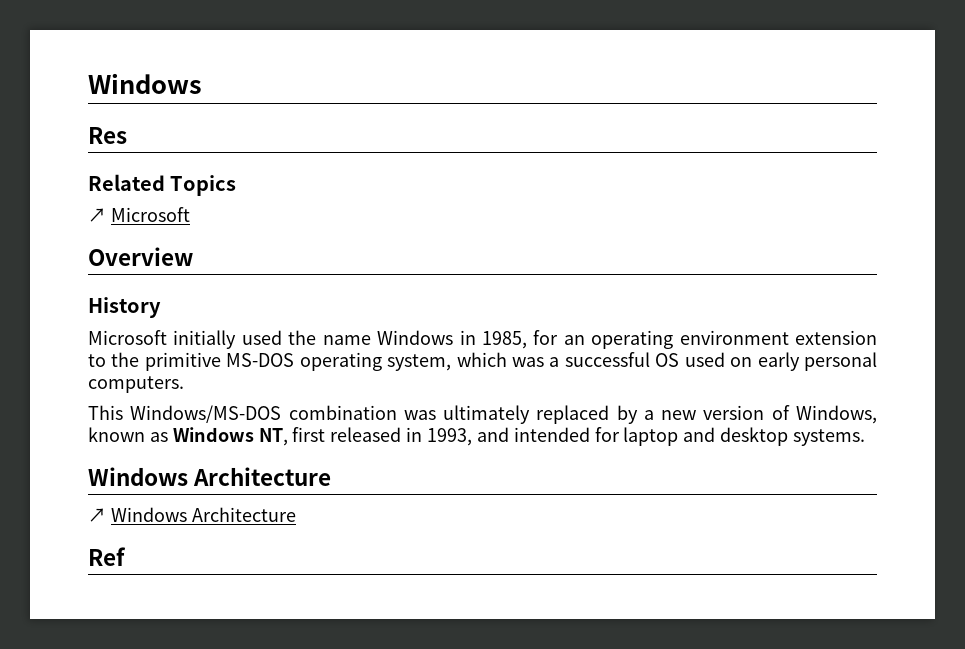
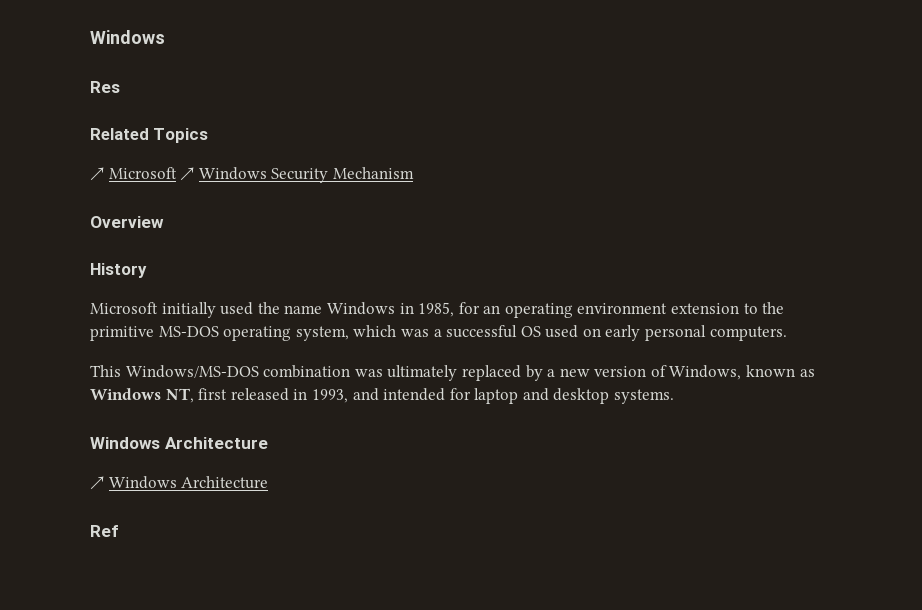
(190, 214) none -> [180,167,414,183] ↗ Windows Security Mechanism

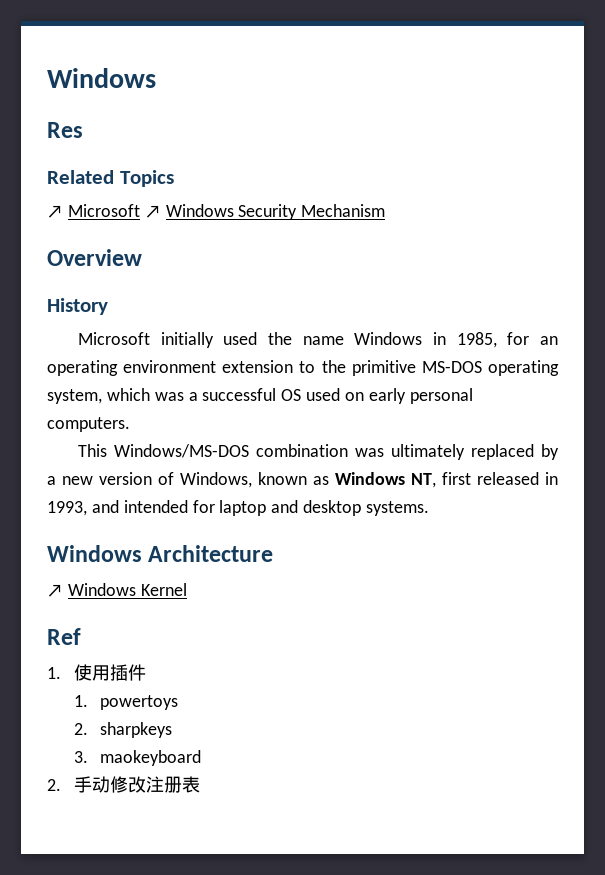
[181,476,269,489] Architecture -> [140,583,187,596] Kernel
(118, 531) none -> [47,664,146,681] [73,695,179,710] [73,722,173,738] [73,750,202,766] [47,776,200,793] // 1.使用插件 // 1. powertoys // 2. sharpkeys // 3. maokeyboard // 2.手动修改注册表

